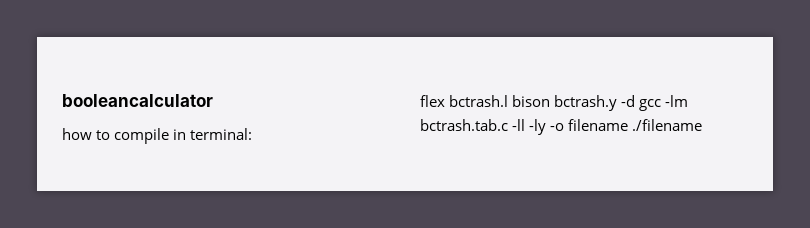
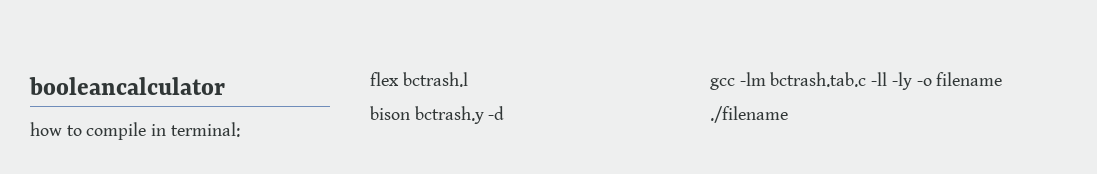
(509, 101) none -> (468, 79) //
(636, 101) none -> (505, 113) //
(629, 125) none -> (1003, 79) //

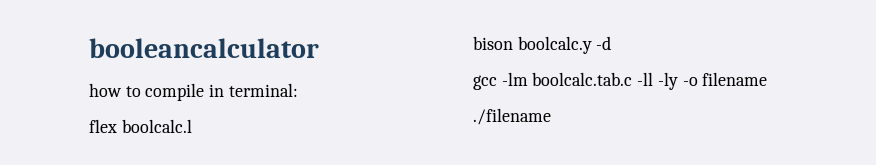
[402,72,468,87] bctrash.l -> [121,119,192,133] boolcalc.l
[414,106,484,124] bctrash.y -> [517,36,592,54] boolcalc.y
[770,72,867,87] bctrash.tab.c -> [532,72,633,86] boolcalc.tab.c

